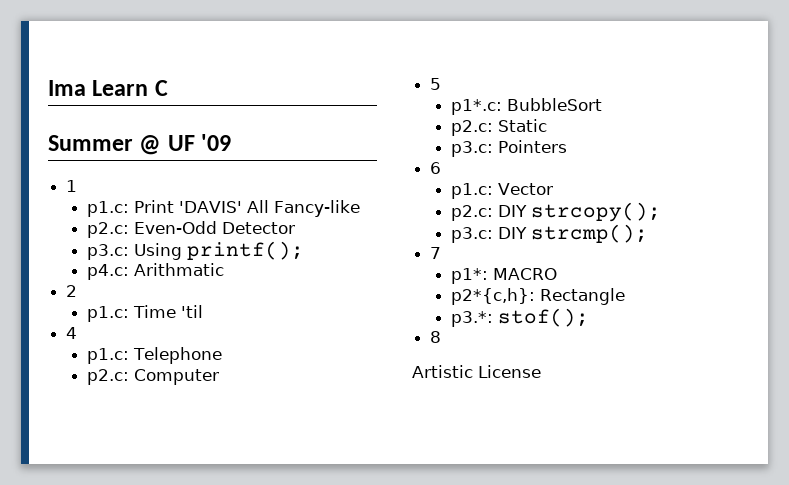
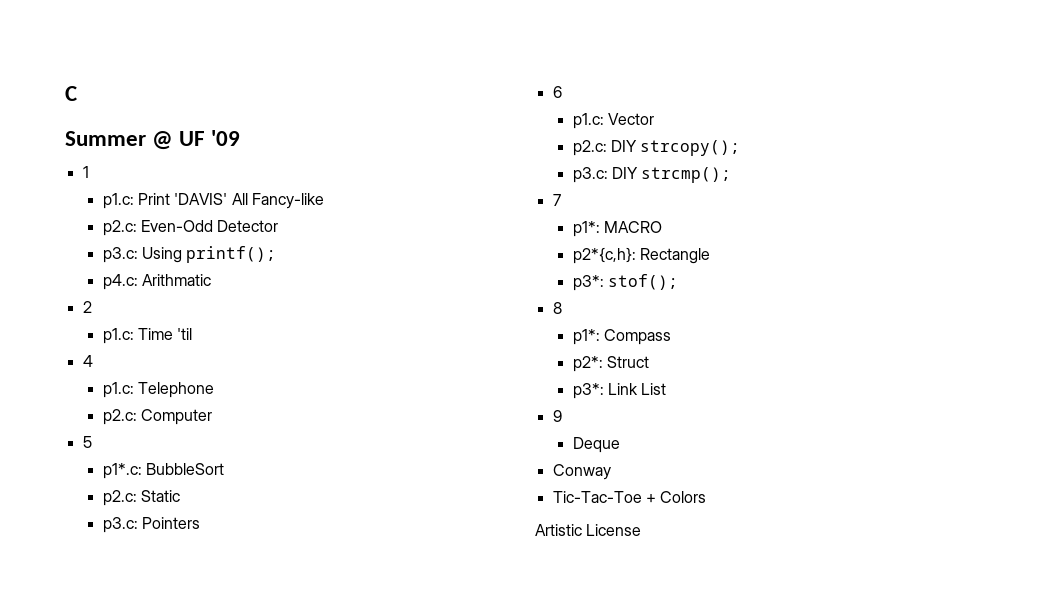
[48,80,149,96] Ima Learn -> (65, 93) none
[450,311,493,327] p3.*: -> [572,275,604,291] p3*:
(442, 337) none -> [572,329,672,345] [572,356,650,372] [572,383,667,399] [552,410,562,422] [572,437,620,453] [552,464,611,480] [552,491,707,503] // p1*: Compass // p2*: Struct // p3*: Link List // 9 // Deque // Conway // Tic-Tac-Toe + Colors

